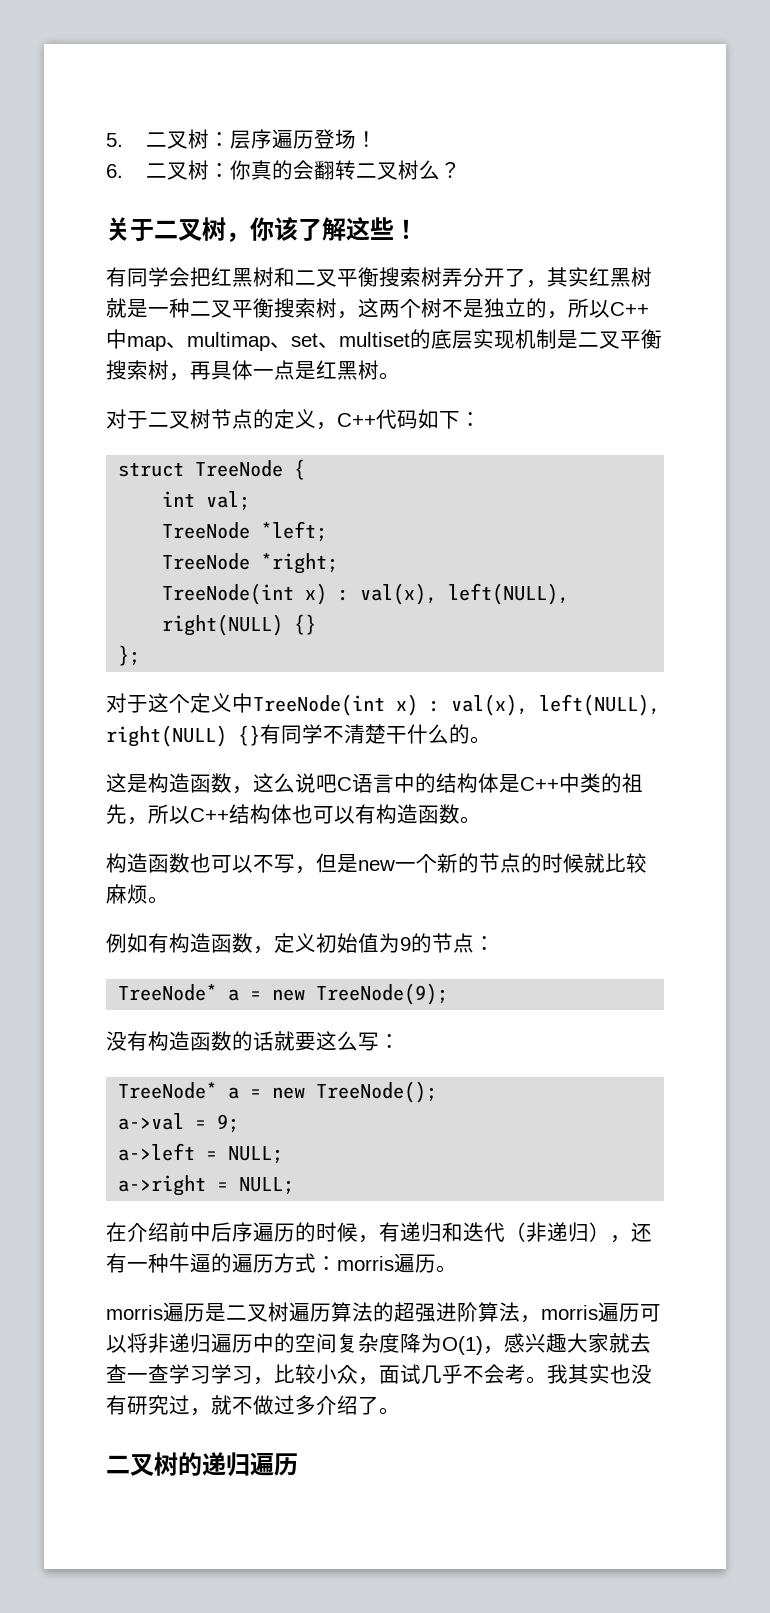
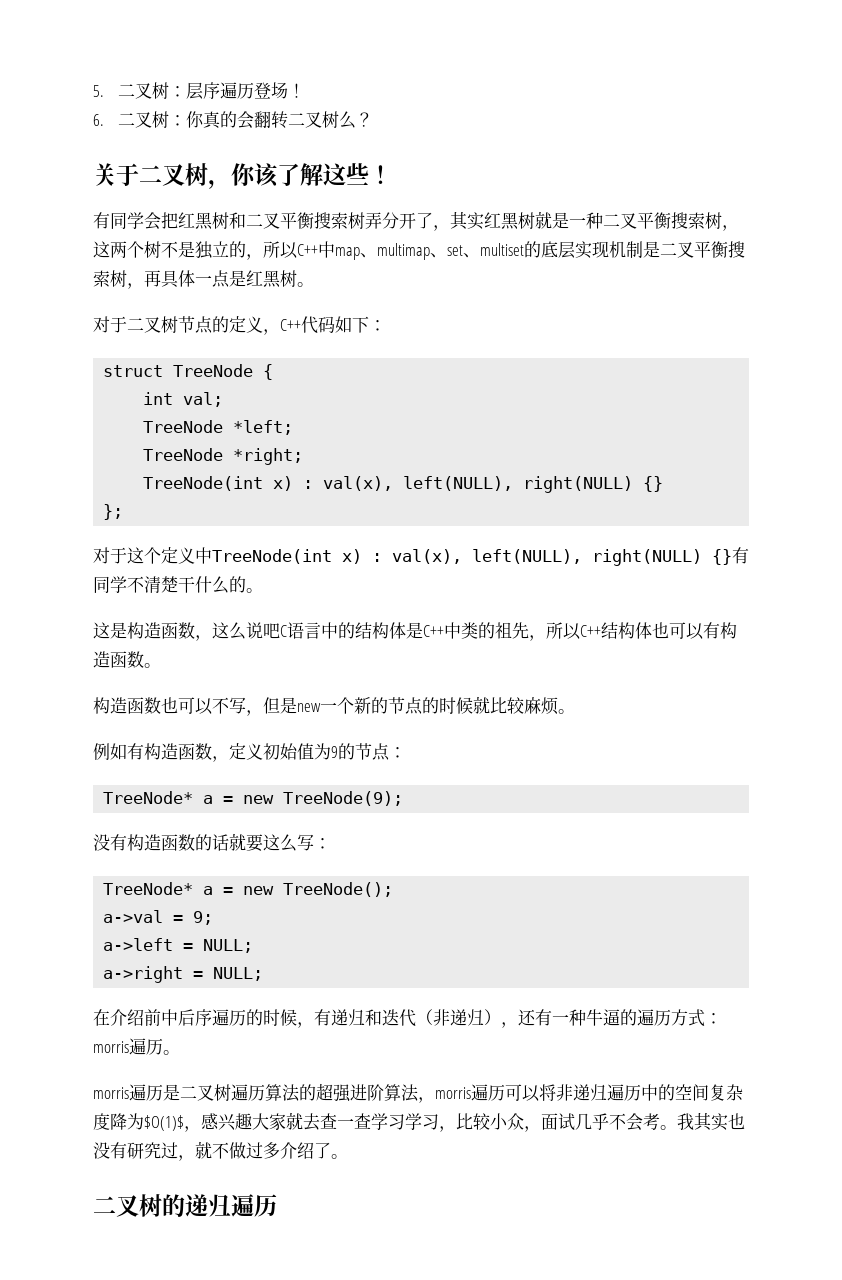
[442,1336,483,1355] O(1) -> [144,1115,184,1131] $O(1)$

